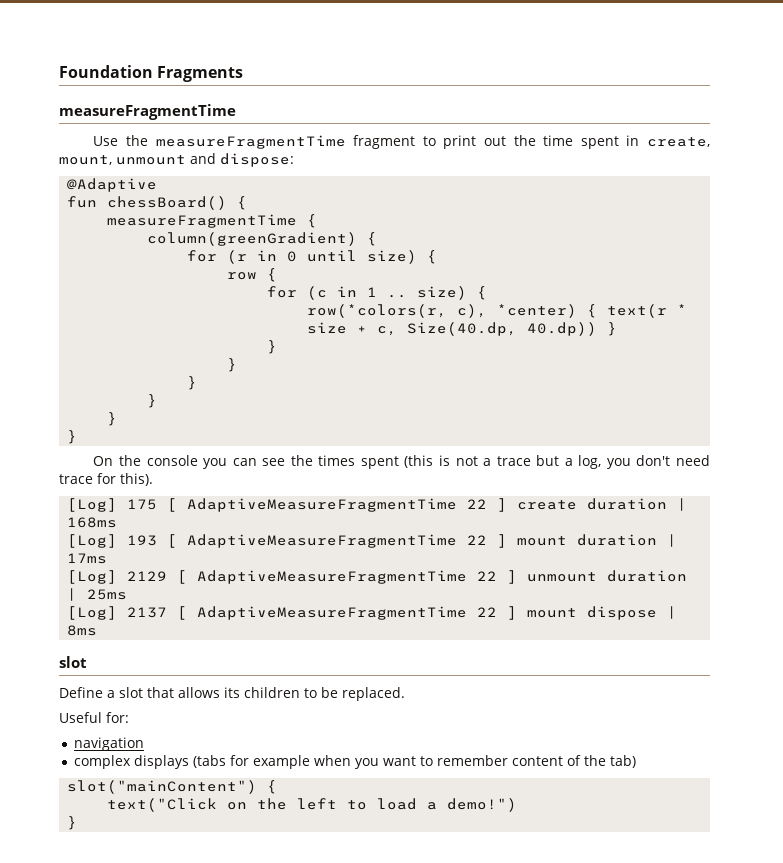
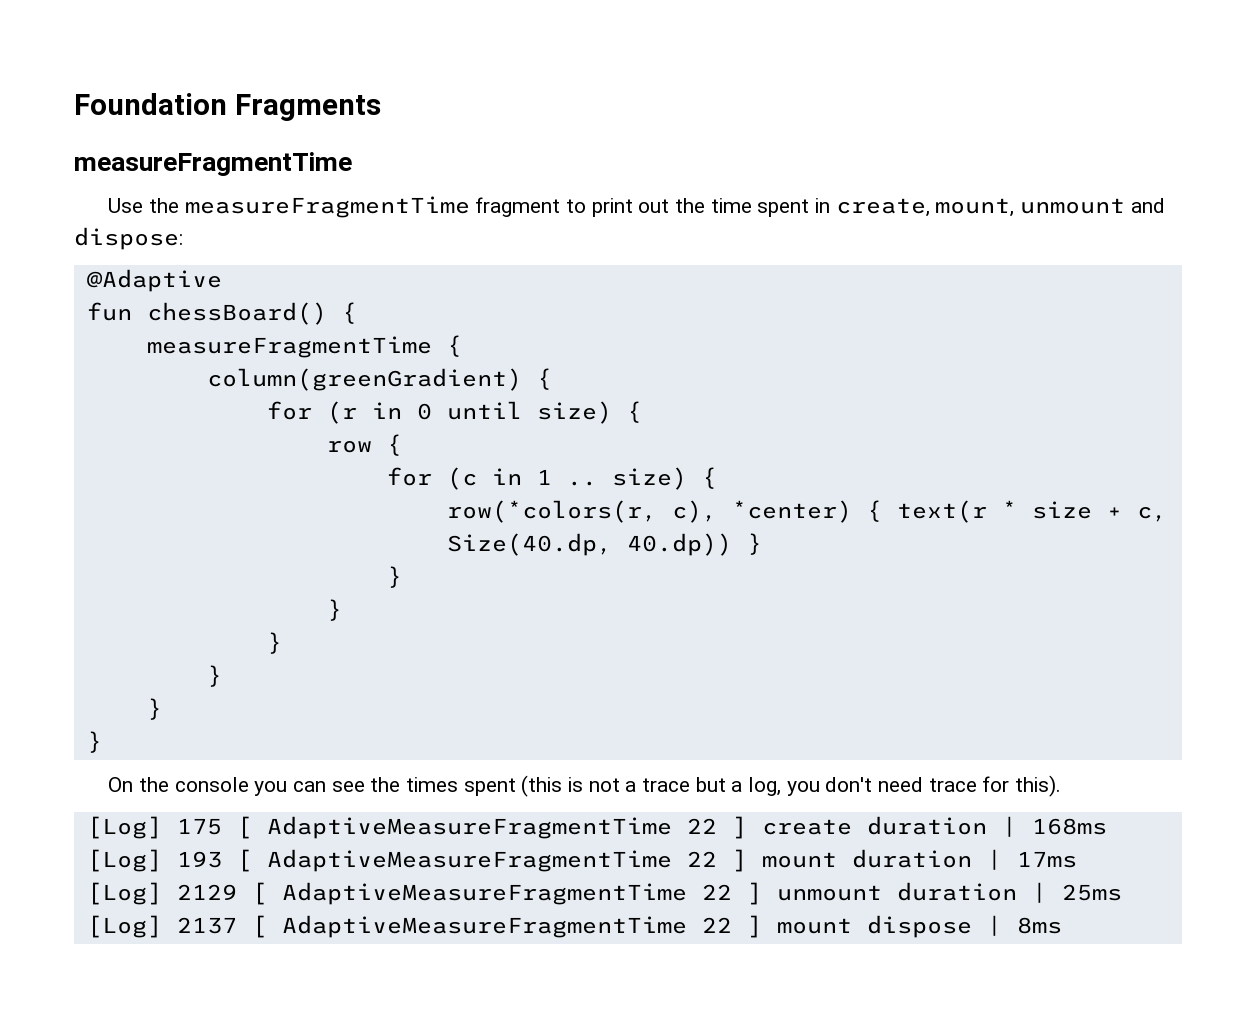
[59,656,87,668] [59,687,405,701] [59,712,129,723] [73,737,144,751] [73,755,636,769] [67,780,278,794] [107,798,518,812] [67,816,78,830] // slot // Define a slot that allows its children to be replaced. // Useful for: // navigation // complex displays (tabs for example when you want to remember content of the tab) // slot("mainContent") { // text("Click on the left to load a demo!") // } -> (1062, 925) none

